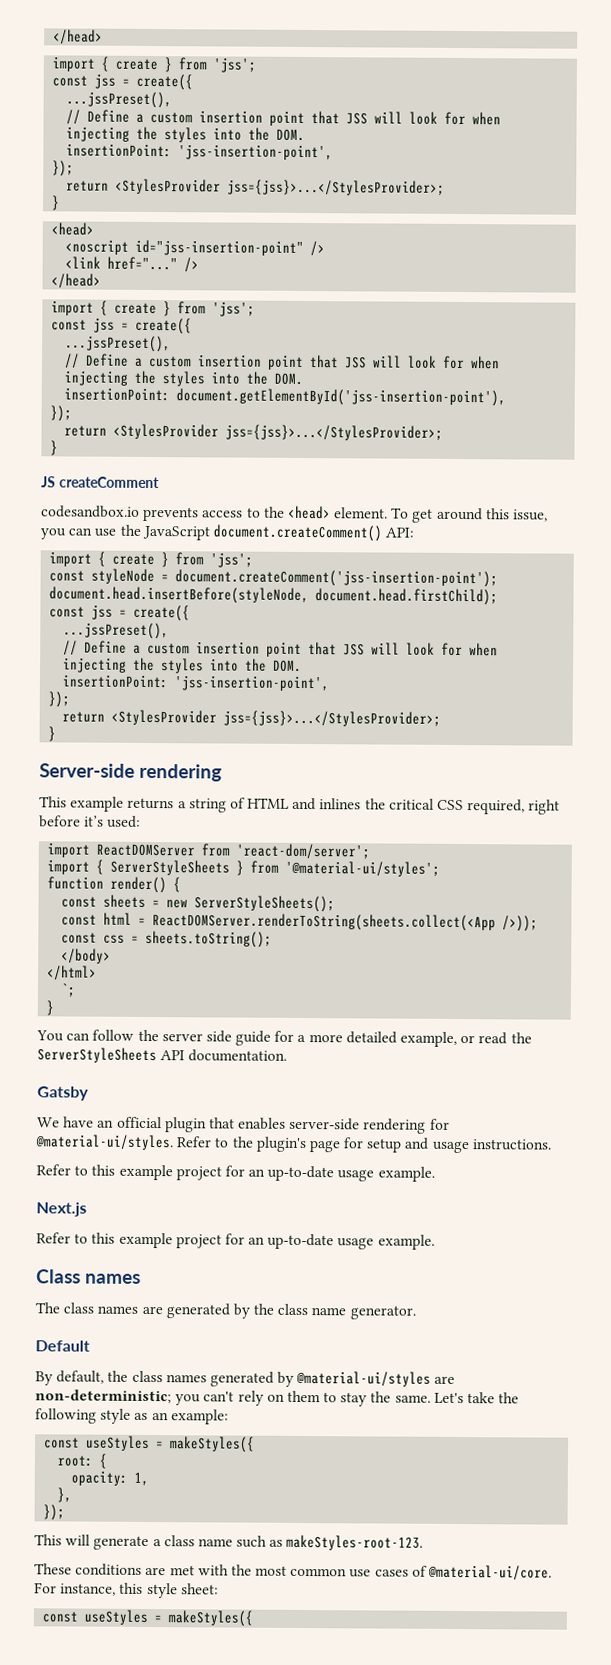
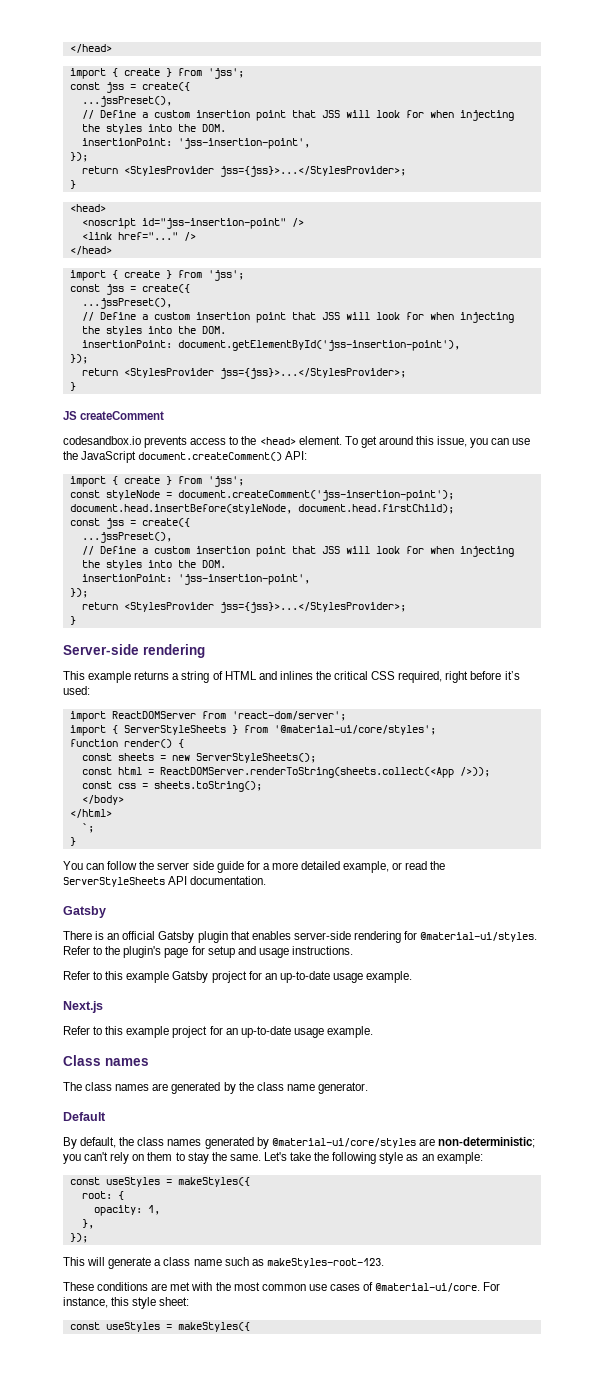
[285,860,441,877] '@material-ui/styles'; -> [273,725,436,735] '@material-ui/core/styles';
[37,1116,95,1128] We have -> [63,931,105,940] There is
(162, 1122) none -> [158,931,195,943] Gatsby
(173, 1172) none -> [172,971,209,983] Gatsby
[296,1370,432,1387] @material-ui/styles -> [271,1138,416,1148] @material-ui/core/styles

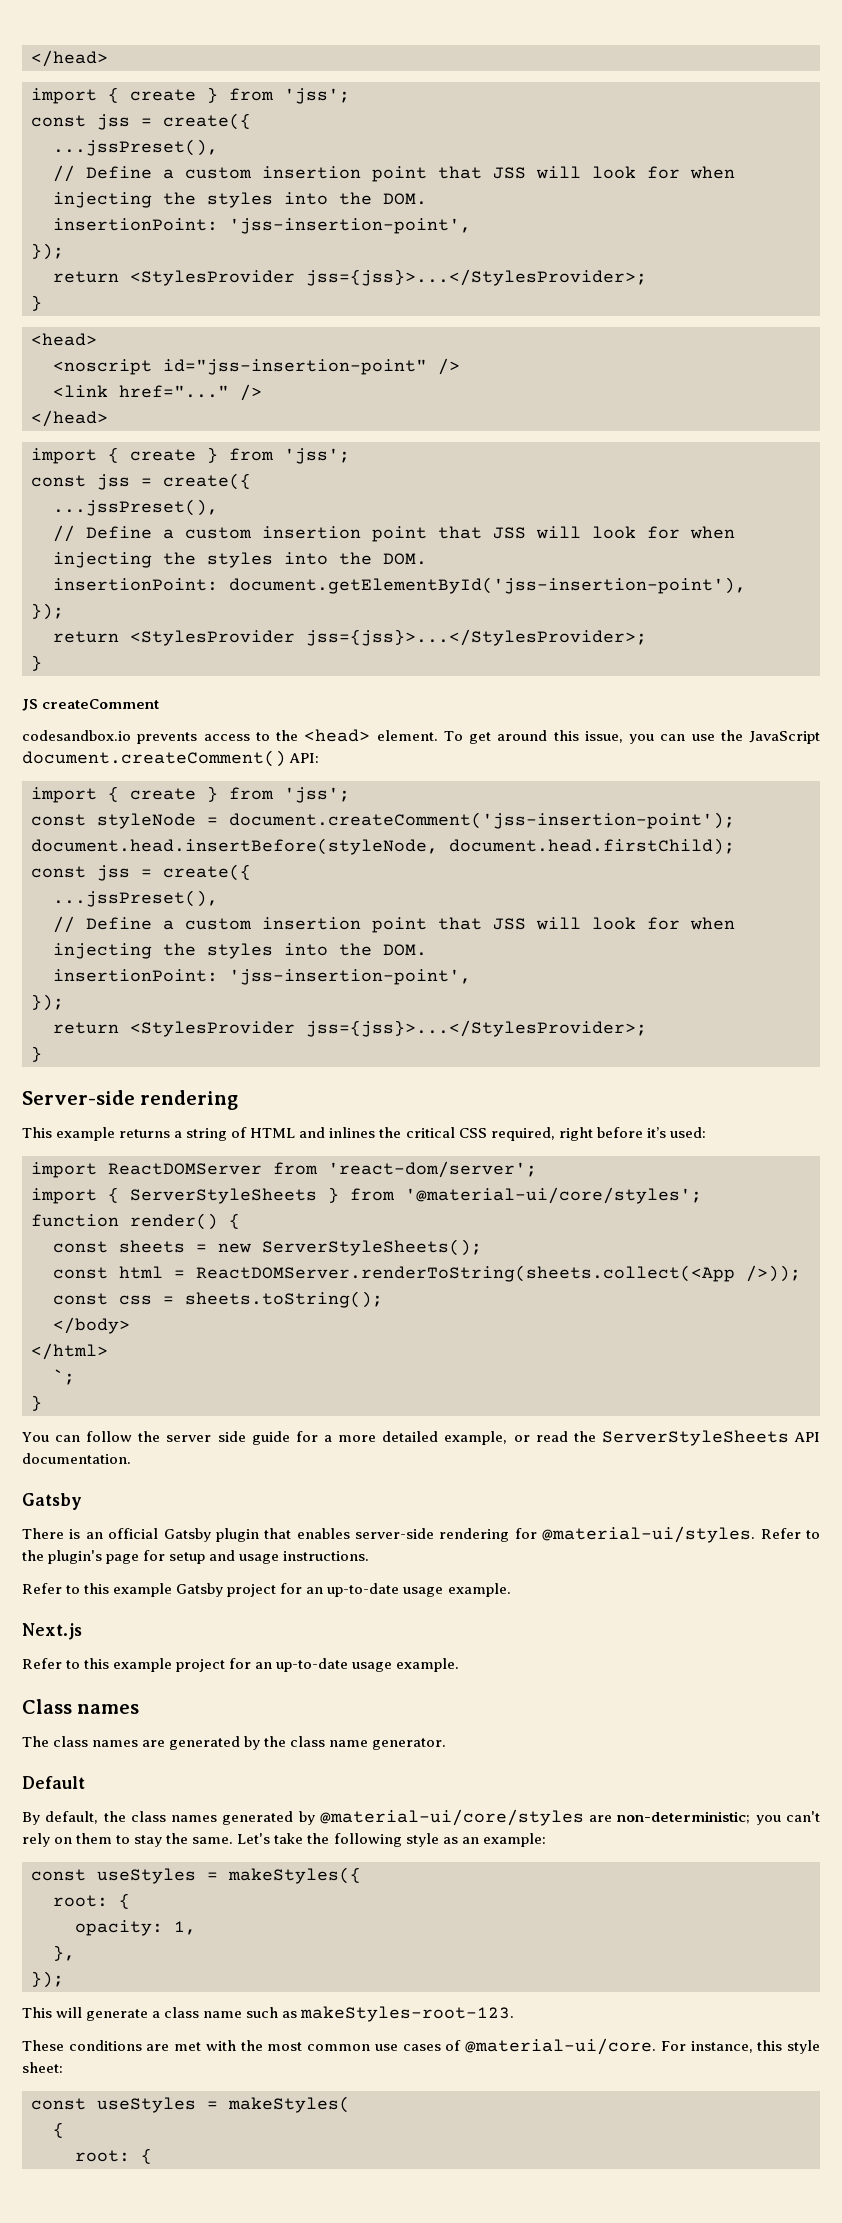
[177,1322,250,1332] makeStyles({ -> [228,2096,350,2113] [53,2122,64,2138] [75,2148,152,2164] makeStyles( // { // root: {

